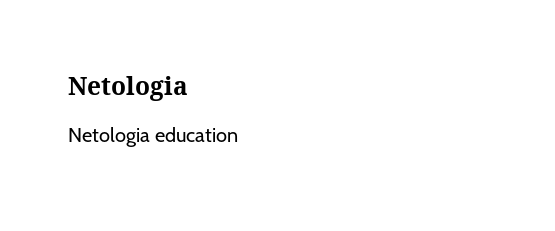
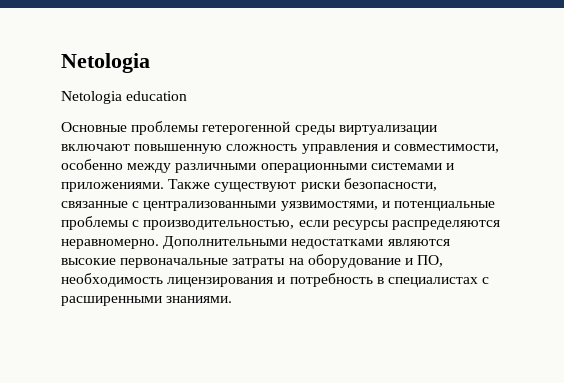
(239, 134) none -> [61,121,437,135] [61,144,499,154] [61,159,454,173] [61,178,437,192] [61,201,495,211] [61,216,500,230] [61,236,450,249] [61,254,444,268] [61,273,490,287] [61,296,233,306] // Основные проблемы гетерогенной среды виртуализации включают повышенную сложность управления и совместимости, особенно между различными операционными системами и приложениями. Также существуют риски безопасности, связанные с централизованными уязвимостями, и потенциальные проблемы с производительностью, если ресурсы распределяются неравномерно. Дополнительными недостатками являются высокие первоначальные затраты на оборудование и ПО, необходимость лицензирования и потребность в специалистах с расширенными знаниями.

